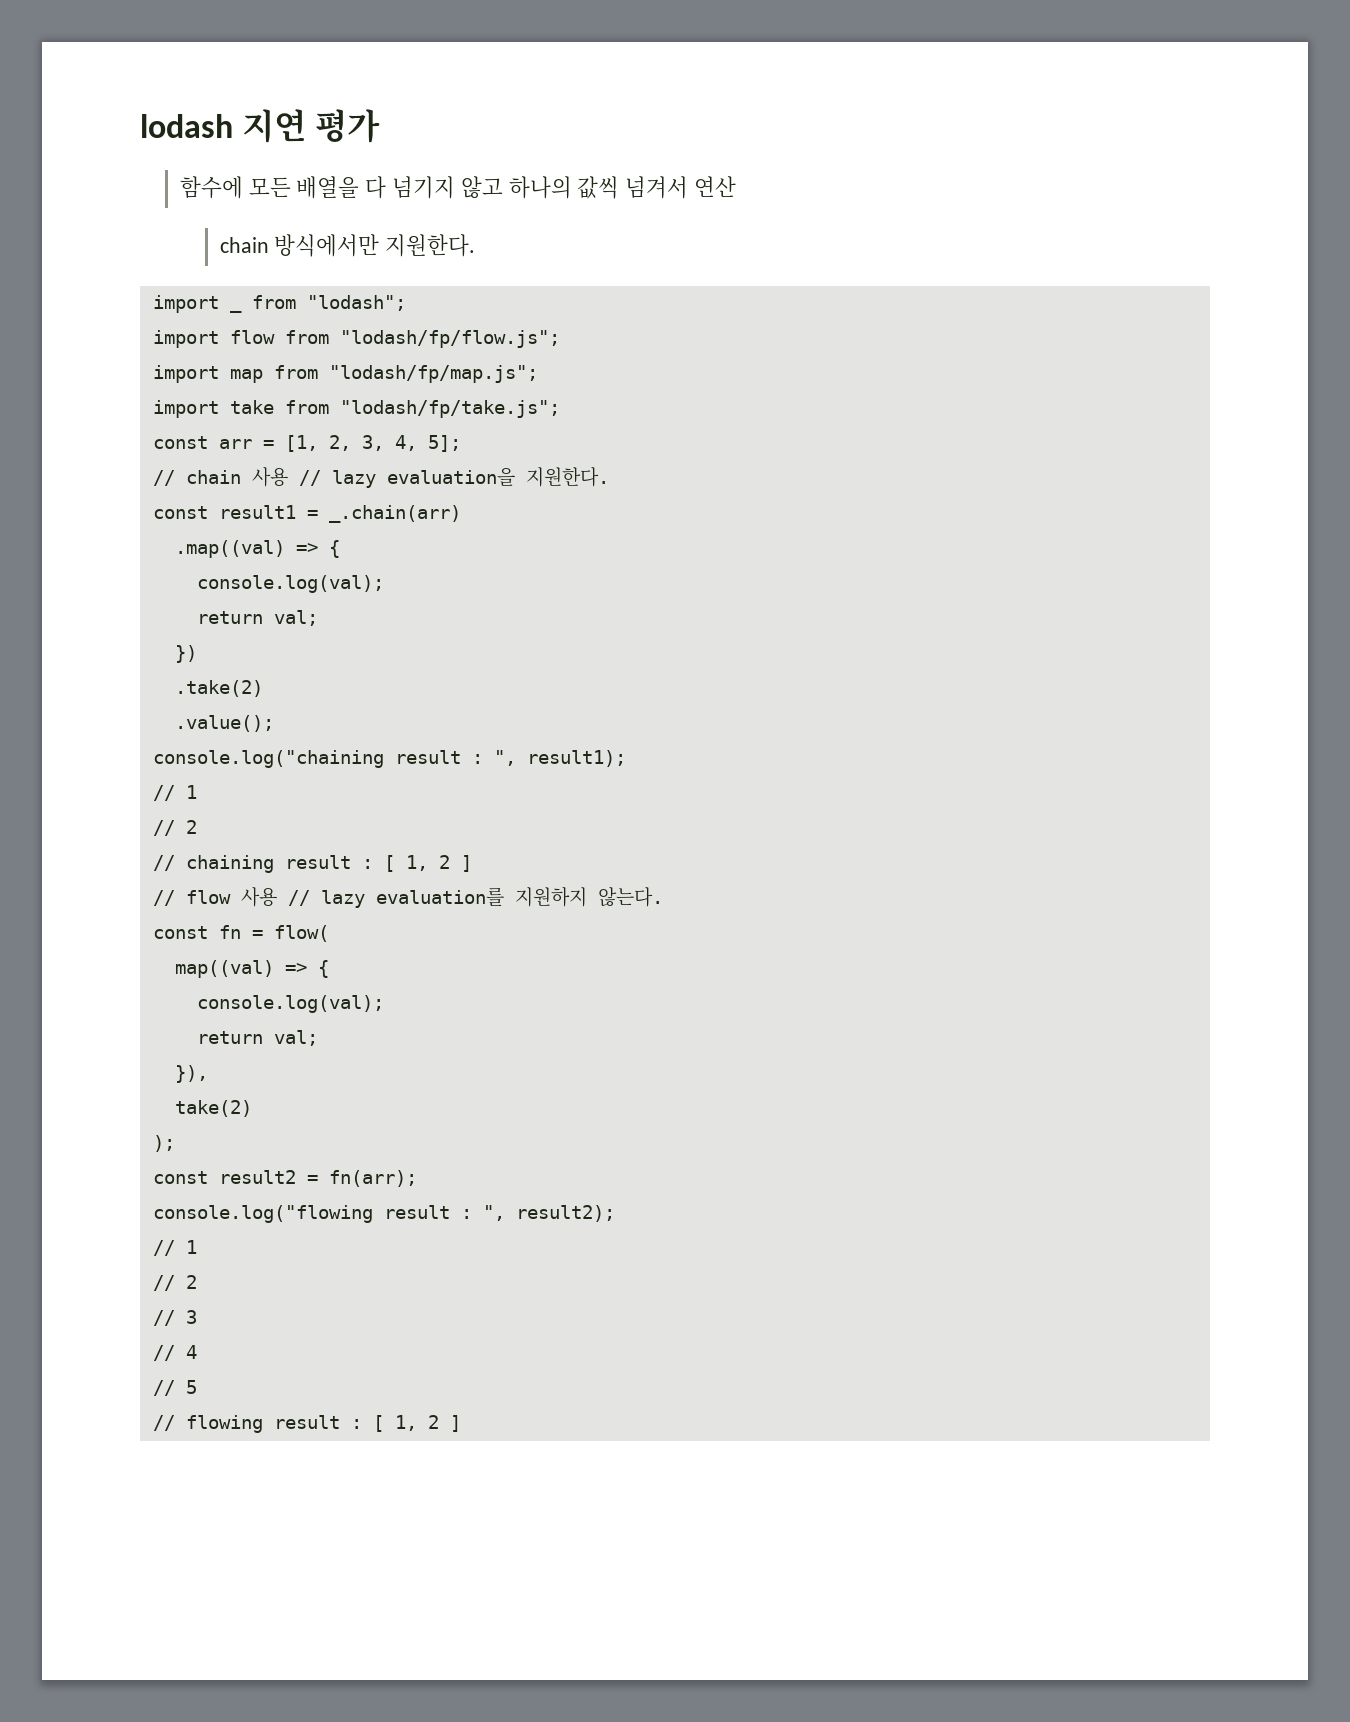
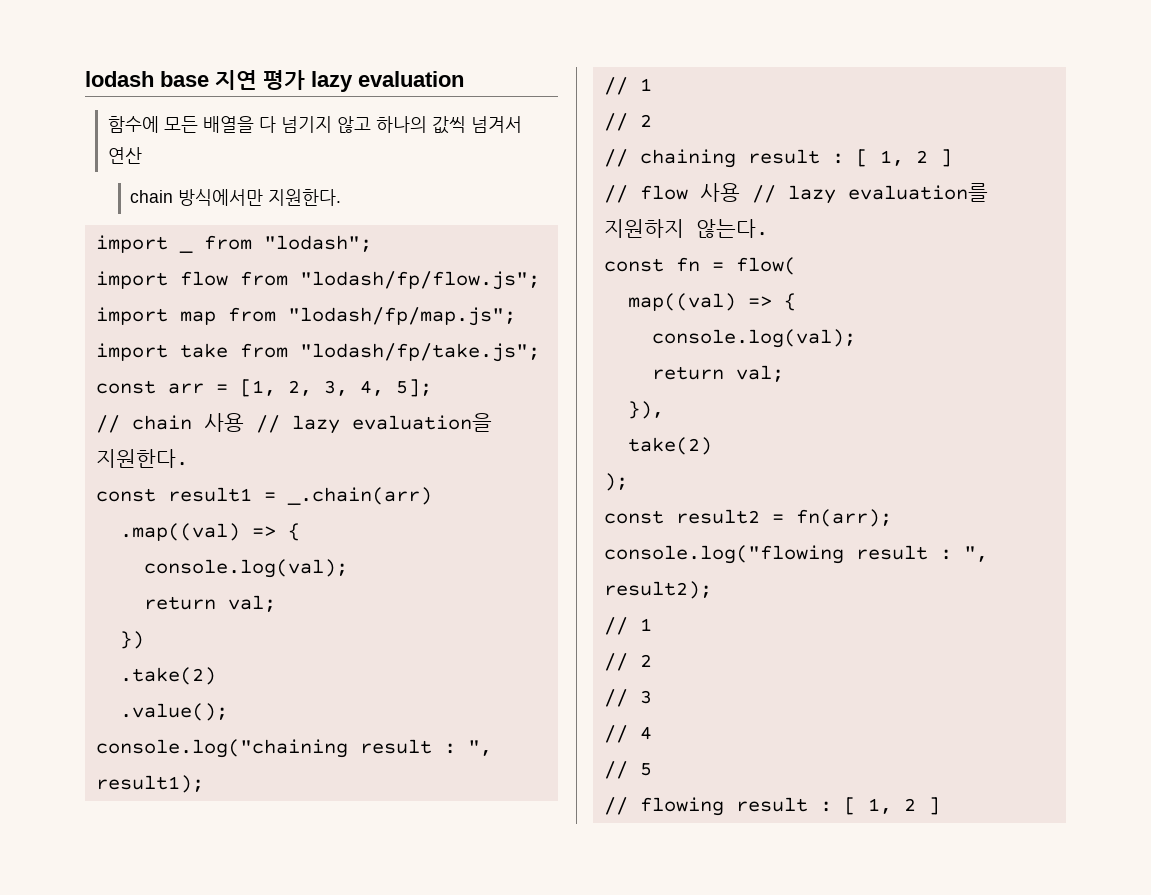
(233, 126) none -> [160,71,209,87] base
(381, 126) none -> [311,71,464,92] lazy evaluation

